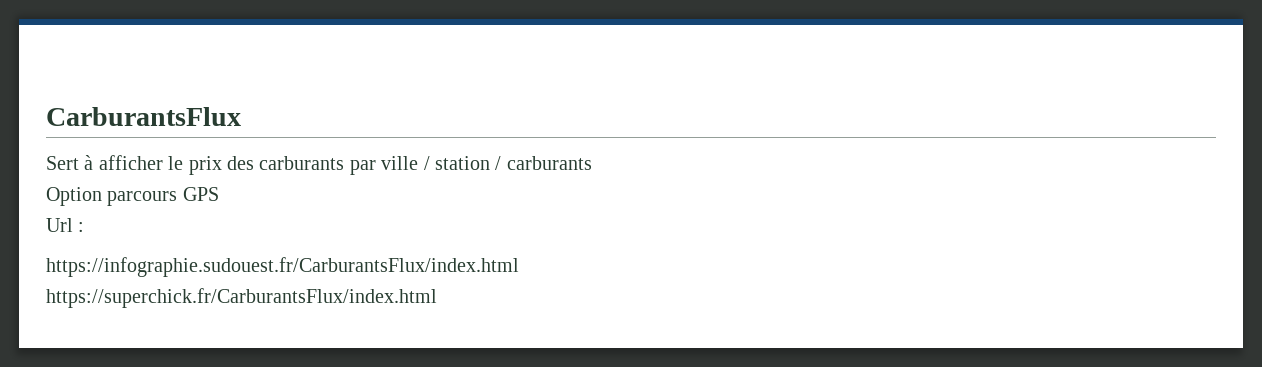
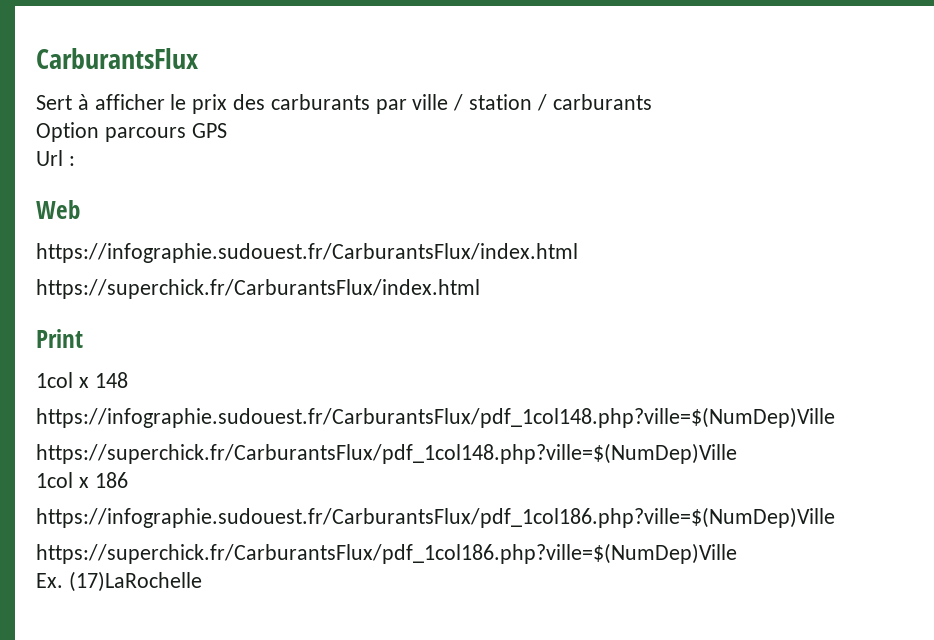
(85, 227) none -> [36,200,80,219] // Web
(437, 298) none -> [36,329,83,348] [36,372,128,388] [36,407,835,428] [36,443,737,464] [36,472,128,488] [36,507,835,528] [36,543,737,564] [36,571,202,592] // Print // 1col x 148 // https://infographie.sudouest.fr/CarburantsFlux/pdf_1col148.php?ville=$(NumDep)Ville // https://superchick.fr/CarburantsFlux/pdf_1col148.php?ville=$(NumDep)Ville // 1col x 186 // https://infographie.sudouest.fr/CarburantsFlux/pdf_1col186.php?ville=$(NumDep)Ville // https://superchick.fr/CarburantsFlux/pdf_1col186.php?ville=$(NumDep)Ville // Ex. (17)LaRochelle

